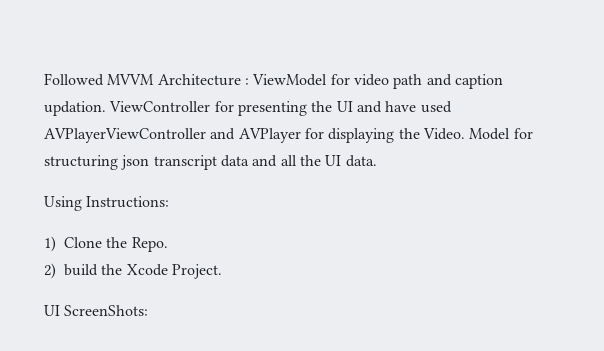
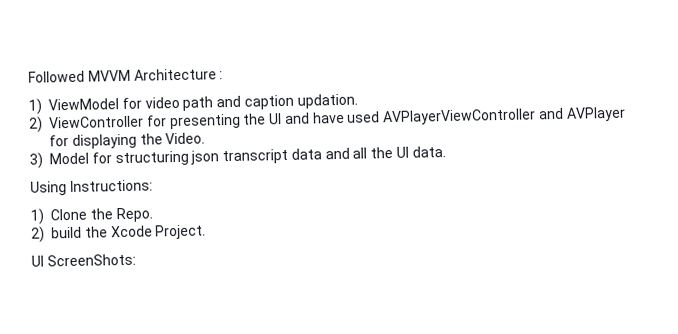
(249, 81) none -> [28,98,42,115] // 1)
(106, 108) none -> [29,116,43,133] // 2)
(465, 134) none -> [29,152,43,169] // 3)

